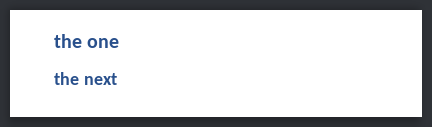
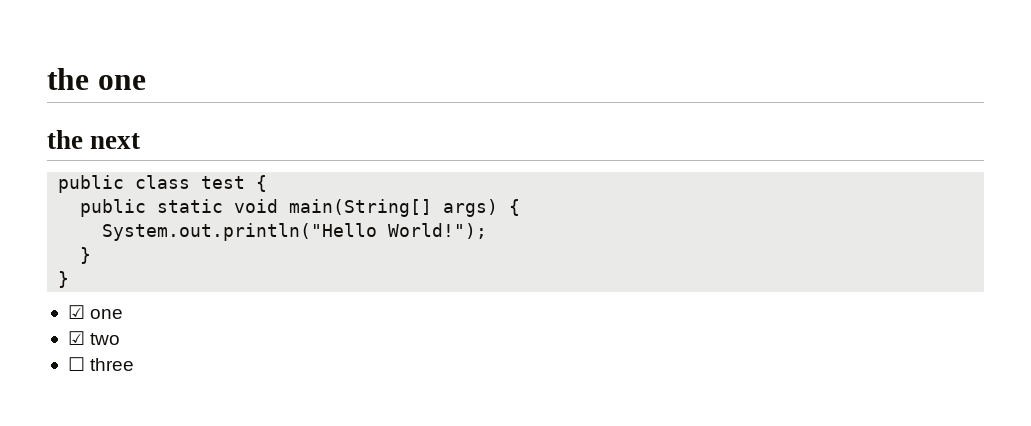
(117, 79) none -> [58,175,268,193] [80,199,521,217] [102,223,488,241] [80,247,92,264] [58,271,70,288] [67,305,124,319] [67,331,121,345] [67,357,135,371] // public class test { // public static void main(String[] args) { // System.out.println("Hello World!"); // } // } // ☑ one // ☑ two // ☐ three

